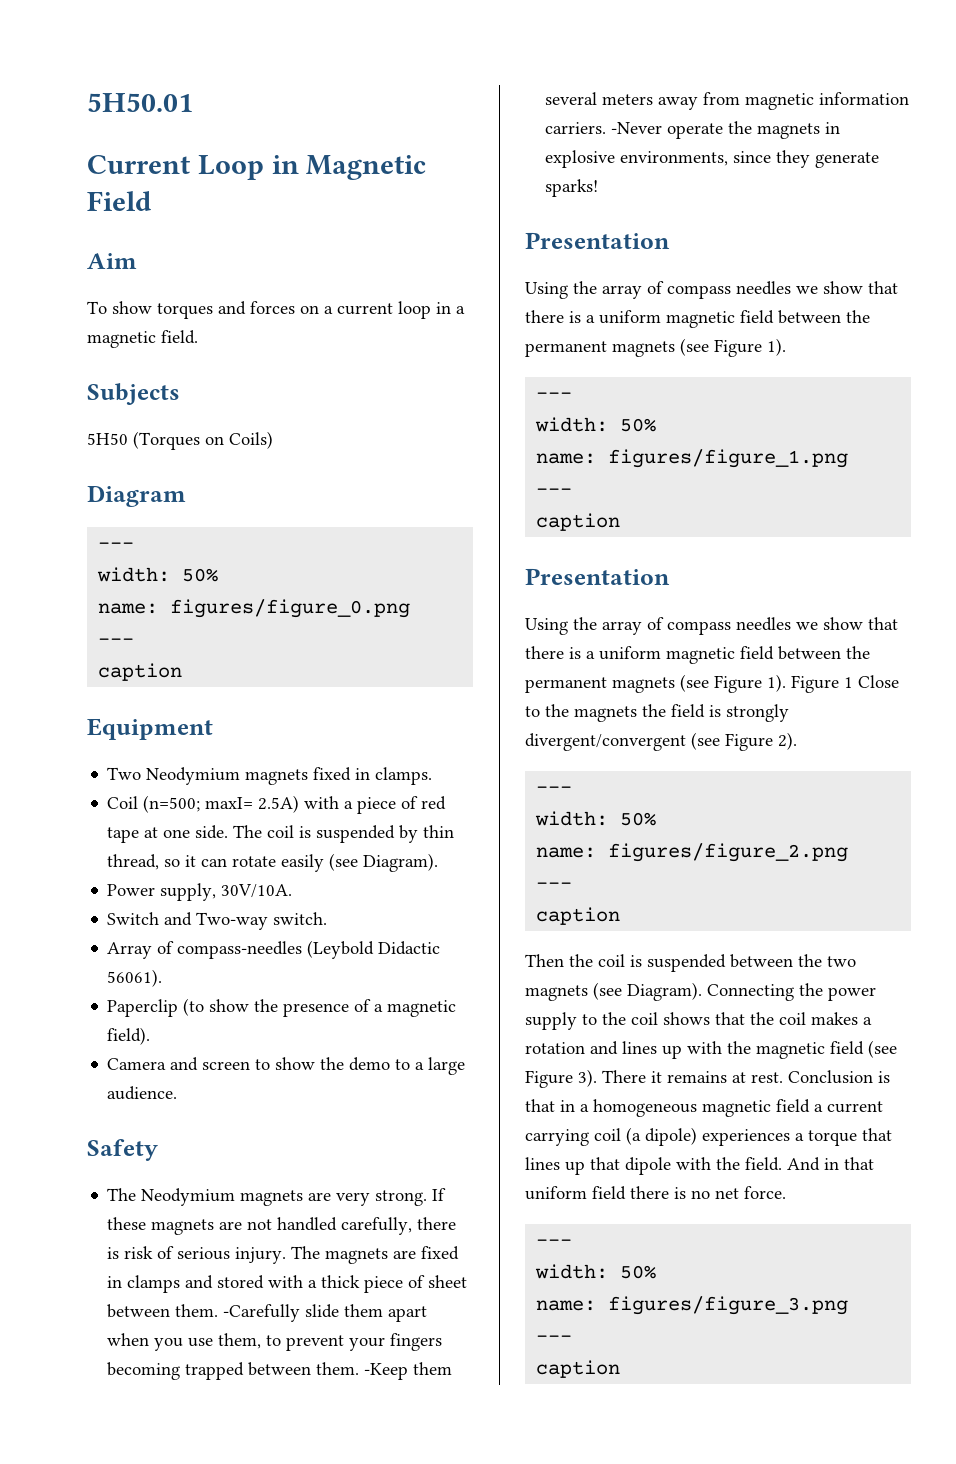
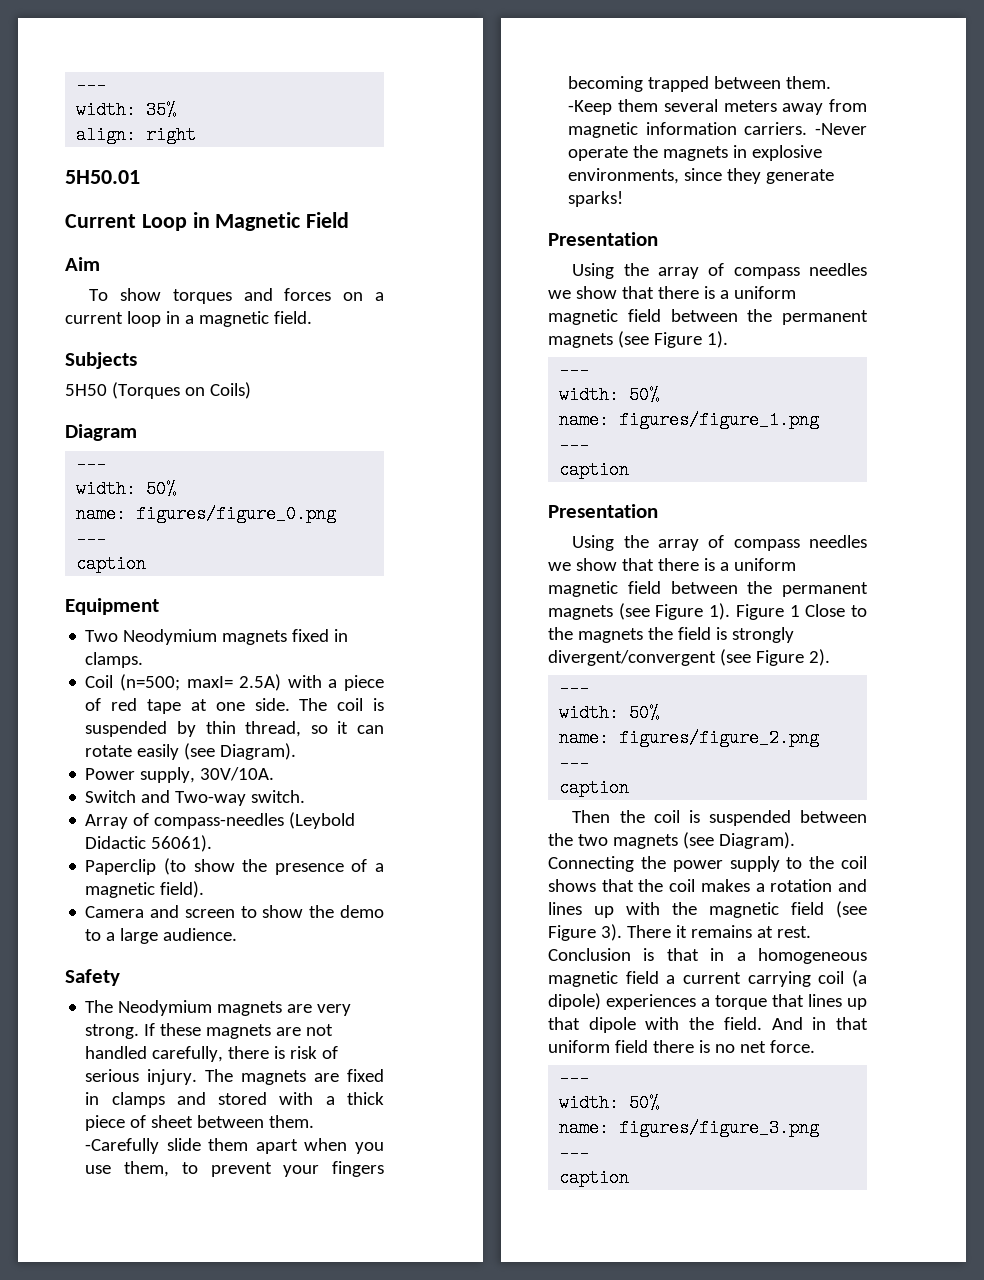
(87, 102) none -> [76,76,107,94] [76,101,177,119] [76,126,197,144] --- // width: 35% // align: right //

